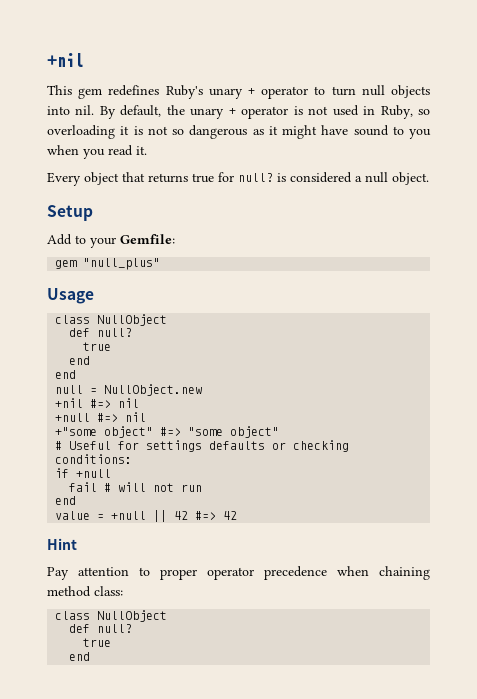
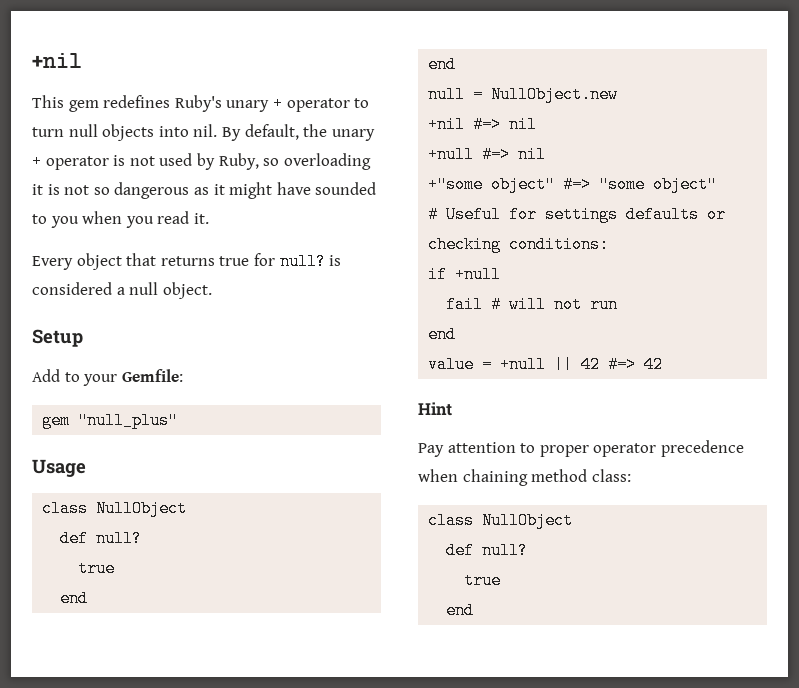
[363,106,376,115] in -> [196,153,215,170] by
[353,125,389,136] sound -> [315,182,377,195] sounded

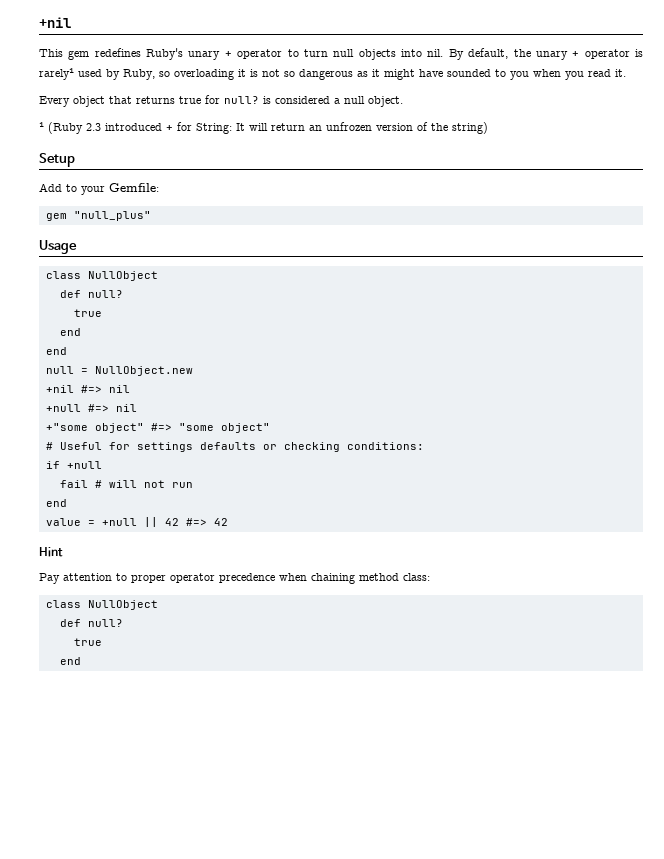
[129,156,155,166] not -> [39,68,74,80] rarely¹
(212, 290) none -> [39,122,488,134] // ¹ (Ruby 2.3 introduced + for String: It will return an unfrozen version of the string)

